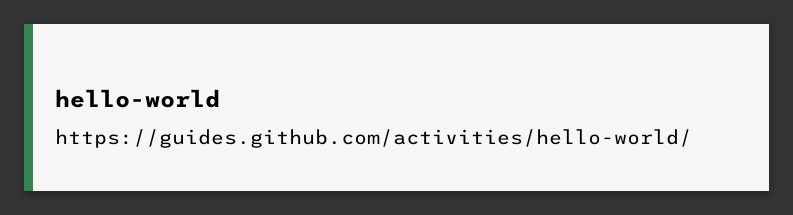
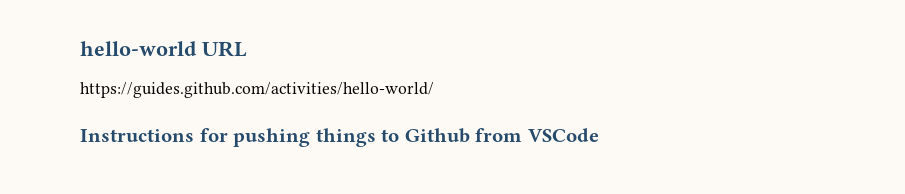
(220, 98) none -> [202,41,247,57] URL
(692, 138) none -> [80,128,599,147] // Instructions for pushing things to Github from VSCode

